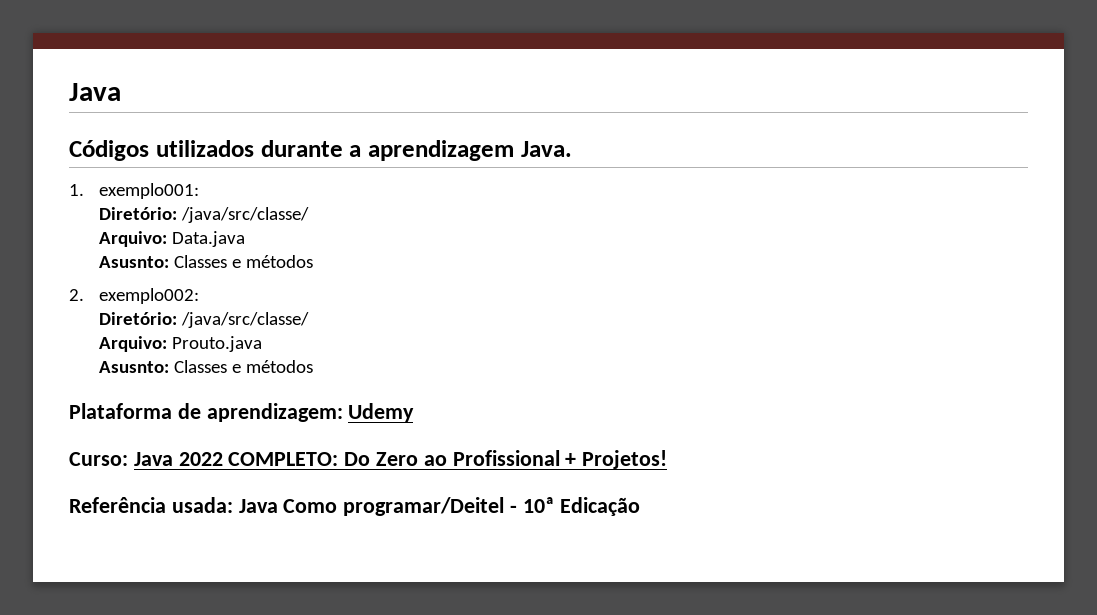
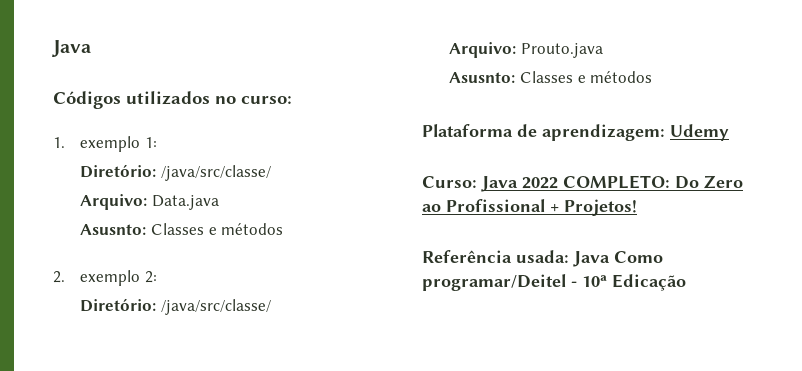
[260,140,572,161] durante a aprendizagem Java. -> [215,96,292,104] no curso:
[98,183,199,199] exemplo001: -> [80,136,157,152] exemplo 1:
[98,288,199,304] exemplo002: -> [80,270,157,286] exemplo 2:

